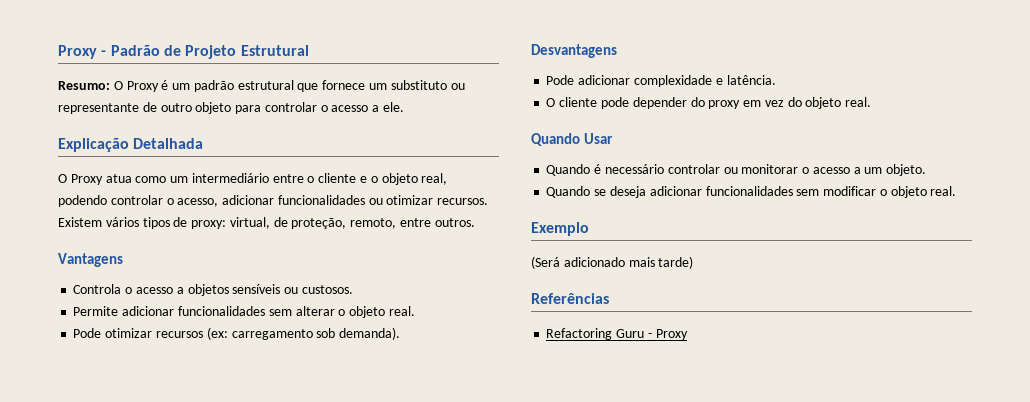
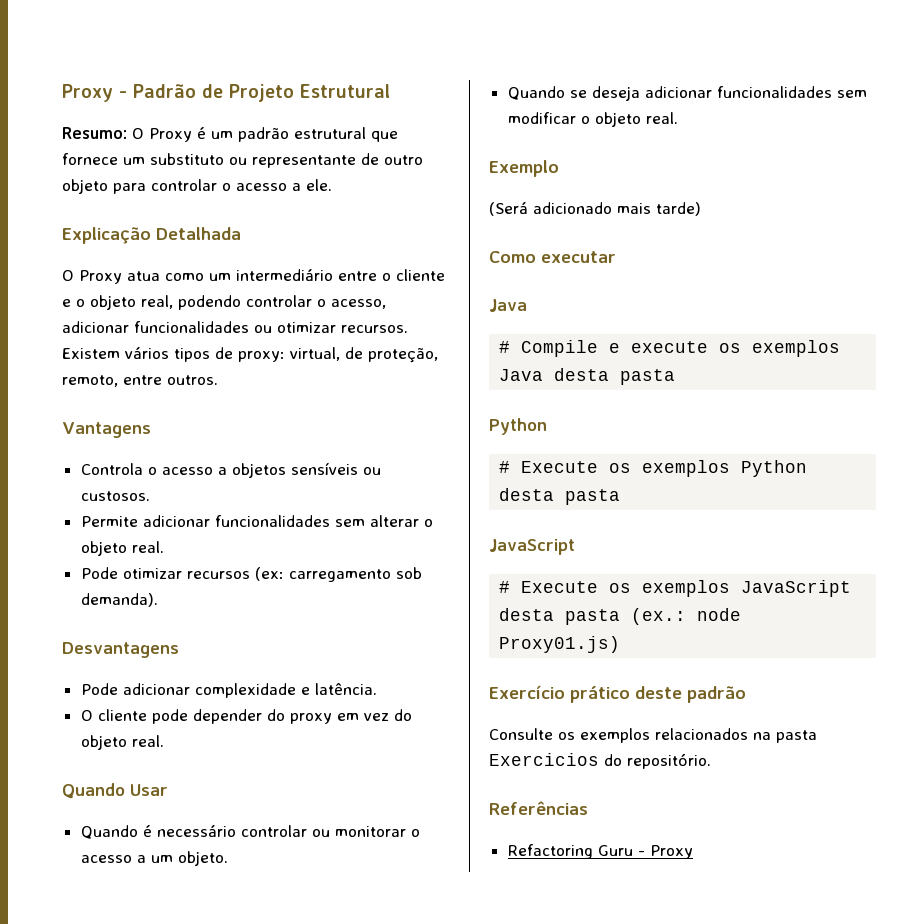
(694, 262) none -> [489,251,616,263] [489,299,527,312] [499,340,841,357] [499,368,676,385] [489,418,547,435] [499,460,808,477] [499,488,621,505] [489,539,575,555] [499,580,852,597] [499,608,742,625] [499,636,621,653] [489,685,746,703] [489,728,817,743] [489,753,711,769] // Como executar // Java // # Compile e execute os exemplos Java desta pasta // Python // # Execute os exemplos Python desta pasta // JavaScript // # Execute os exemplos JavaScript desta pasta (ex.: node Proxy01.js) // Exercício prático deste padrão // Consulte os exemplos relacionados na pasta Exercicios do repositório.

